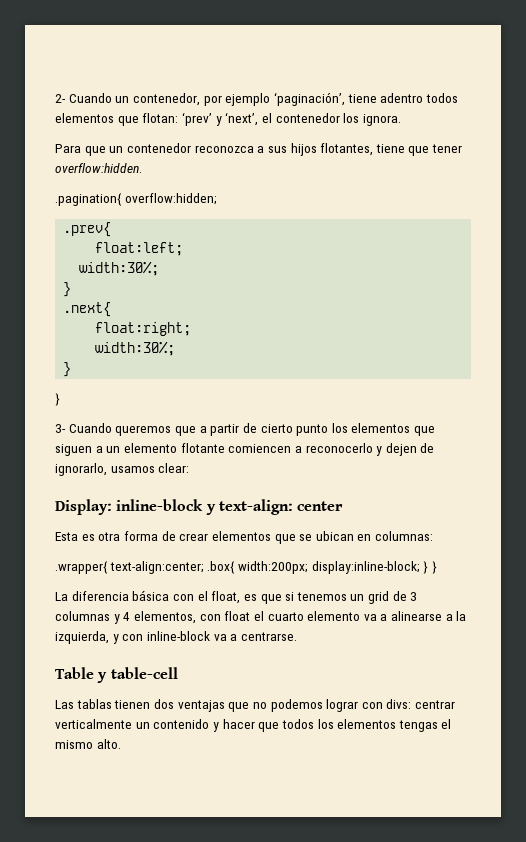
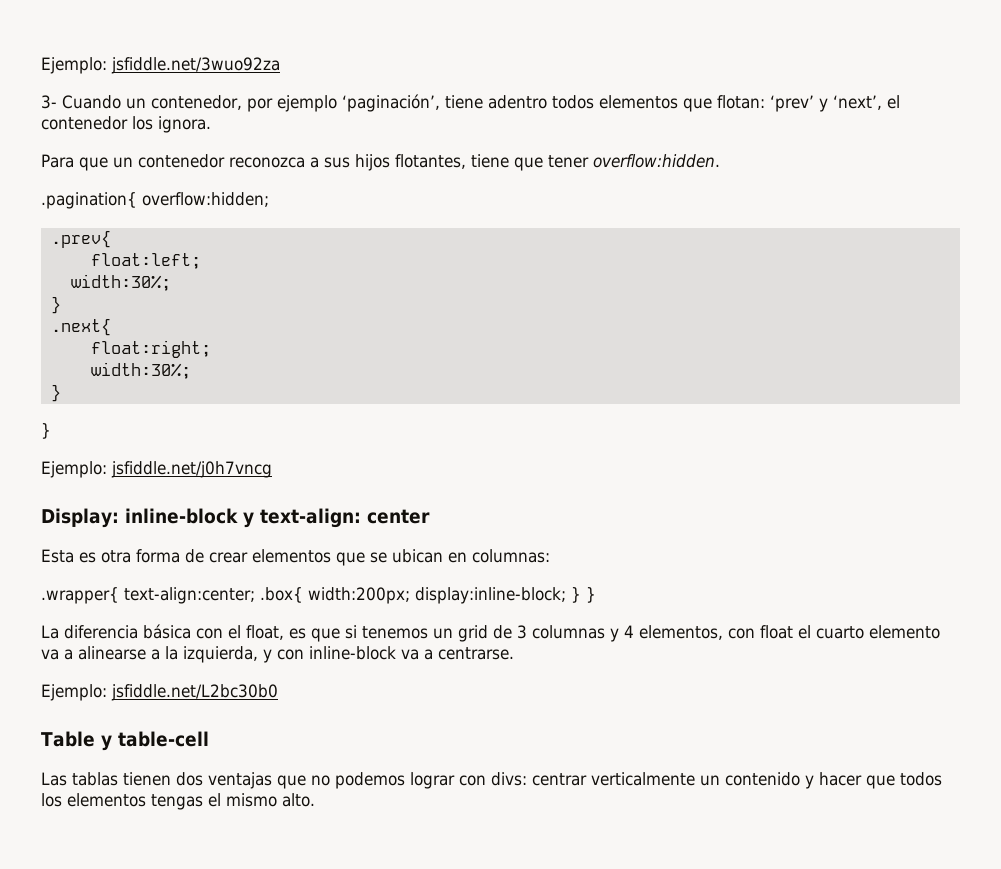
[55,94,66,103] 2- -> [41,57,280,74] [41,95,57,109] Ejemplo: jsfiddle.net/3wuo92za // 3-
[55,423,436,436] [55,443,435,456] [55,463,190,476] 3- Cuando queremos que a partir de cierto punto los elementos que siguen a un elemento flotante comiencen a reconocerlo y dejen de ignorarlo, usamos clear: -> [41,461,272,478] Ejemplo: jsfiddle.net/j0h7vncg
(297, 636) none -> [41,684,278,701] // Ejemplo: jsfiddle.net/L2bc30b0

